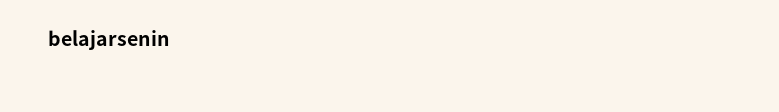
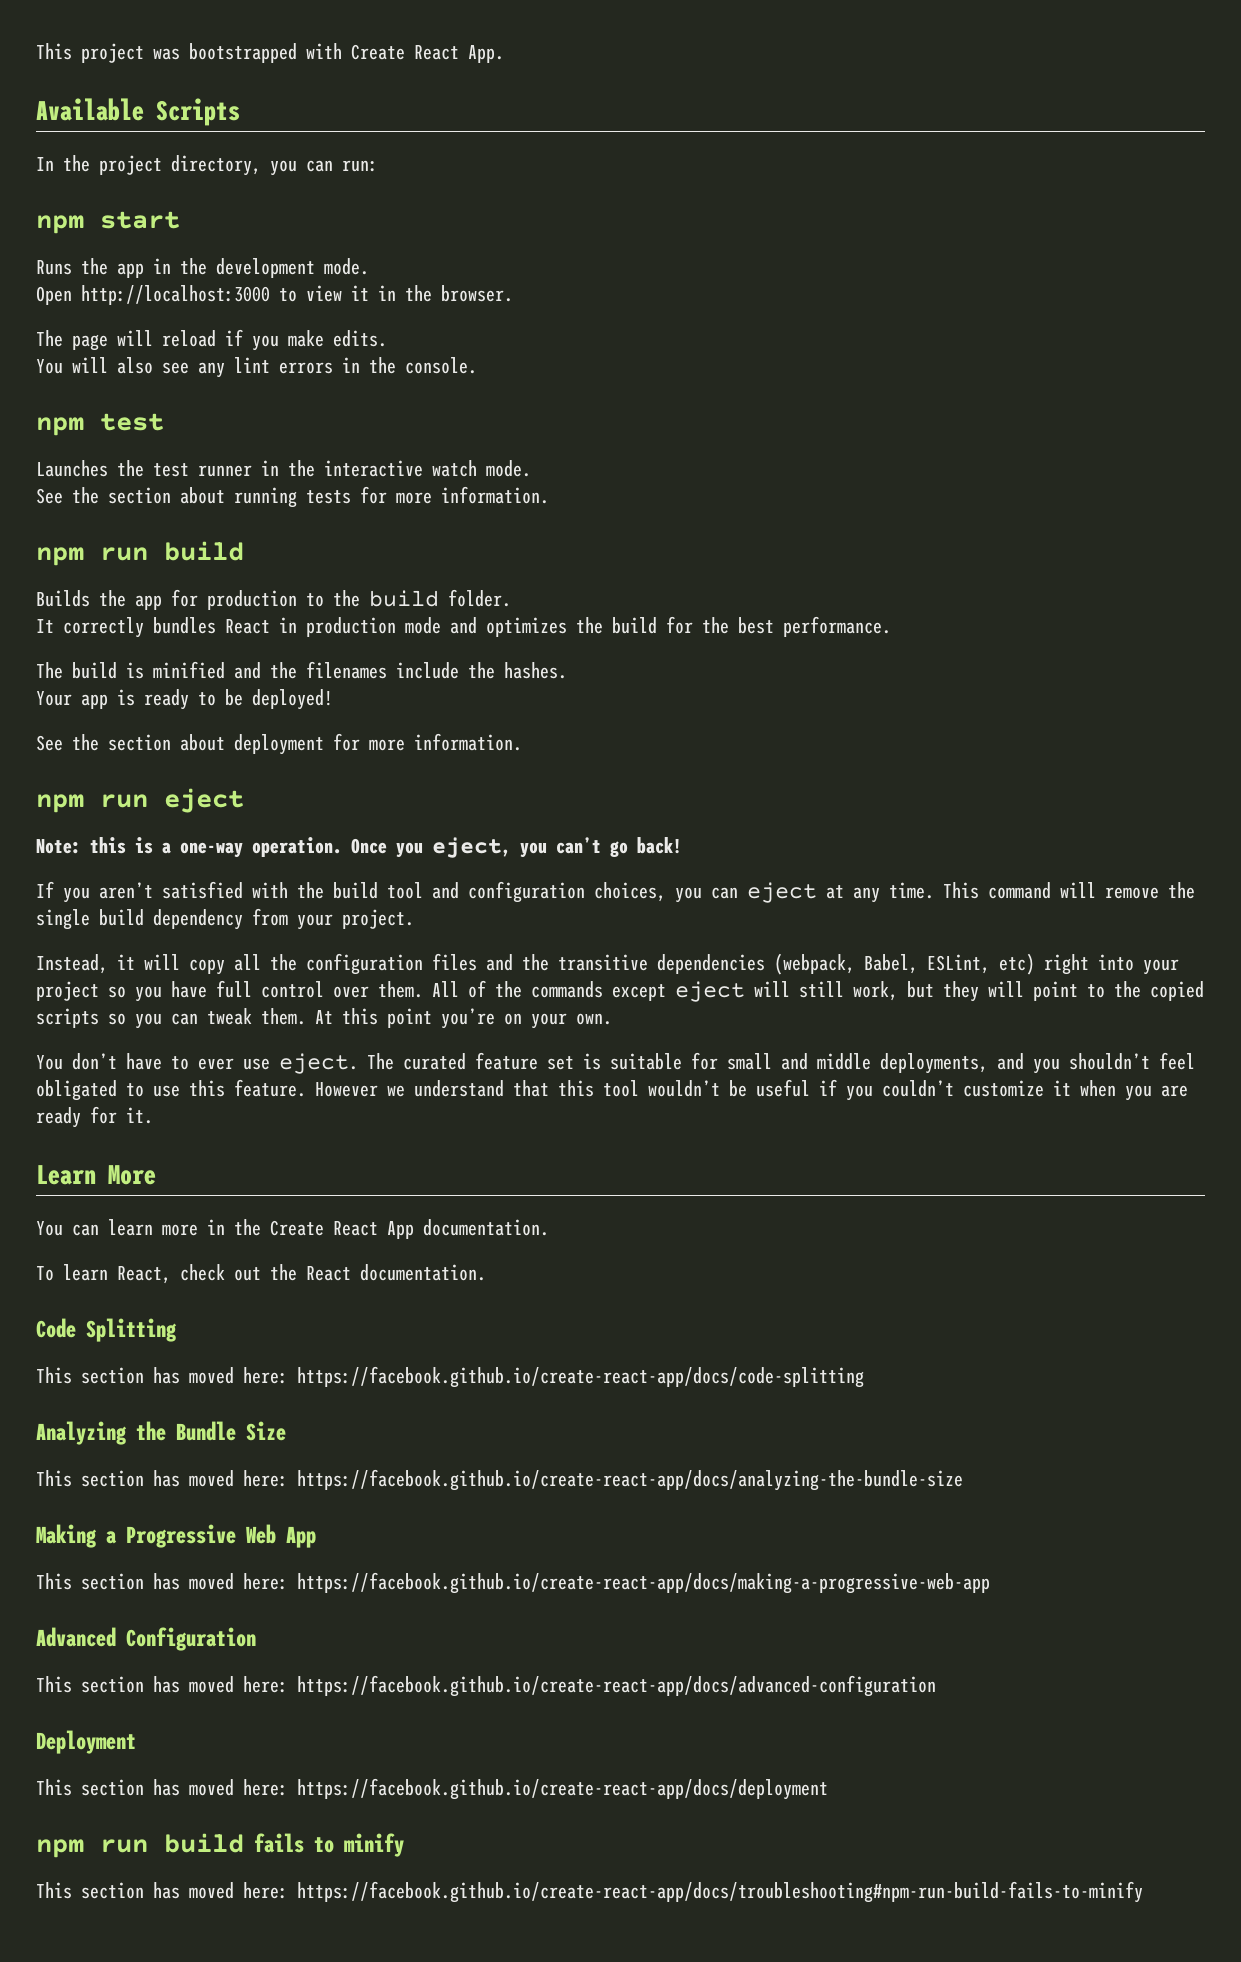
[48,30,170,50] belajarsenin -> [36,43,504,63] [36,98,240,126] [36,155,378,176] [36,211,180,234] [36,258,369,278] [36,285,513,305] [36,329,387,351] [36,357,477,378] [36,413,164,436] [36,460,531,477] [36,486,549,508] [36,541,244,566] [36,589,511,610] [36,616,891,638] [36,661,567,679] [36,689,333,710] [36,733,522,755] [36,788,244,813] [36,837,682,858] [36,881,1195,903] [36,908,414,930] [36,953,1179,975] [36,980,1204,1002] [36,1008,612,1029] [36,1052,1195,1074] [36,1079,1188,1101] [36,1106,153,1128] [36,1165,156,1185] [36,1219,549,1239] [36,1264,486,1284] [36,1318,177,1342] [36,1366,864,1388] [36,1421,286,1445] [36,1469,963,1491] [36,1524,316,1548] [36,1572,990,1594] [36,1627,256,1651] [36,1675,936,1697] [36,1730,136,1754] [36,1778,828,1800] [36,1833,404,1858] [36,1881,1143,1903] This project was bootstrapped with Create React App. // Available Scripts // In the project directory, you can run: // npm start // Runs the app in the development mode. // Open http://localhost:3000 to view it in the browser. // The page will reload if you make edits. // You will also see any lint errors in the console. // npm test // Launches the test runner in the interactive watch mode. // See the section about running tests for more information. // npm run build // Builds the app for production to the build folder. // It correctly bundles React in production mode and optimizes the build for the best performance. // The build is minified and the filenames include the hashes. // Your app is ready to be deployed! // See the section about deployment for more information. // npm run eject // Note: this is a one-way operation. Once you eject, you can’t go back! // If you aren’t satisfied with the build tool and configuration choices, you can eject at any time. This command will remove the single build dependency from your project. // Instead, it will copy all the configuration files and the transitive dependencies (webpack, Babel, ESLint, etc) right into your project so you have full control over them. All of the commands except eject will still work, but they will point to the copied scripts so you can tweak them. At this point you’re on your own. // You don’t have to ever use eject. The curated feature set is suitable for small and middle deployments, and you shouldn’t feel obligated to use this feature. However we understand that this tool wouldn’t be useful if you couldn’t customize it when you are ready for it. // Learn More // You can learn more in the Create React App documentation. // To learn React, check out the React documentation. // Code Splitting // This section has moved here: https://facebook.github.io/create-react-app/docs/code-splitting // Analyzing the Bundle Size // This section has moved here: https://facebook.github.io/create-react-app/docs/analyzing-the-bundle-size // Making a Progressive Web App // This section has moved here: https://facebook.github.io/create-react-app/docs/making-a-progressive-web-app // Advanced Configuration // This section has moved here: https://facebook.github.io/create-react-app/docs/advanced-configuration // Deployment // This section has moved here: https://facebook.github.io/create-react-app/docs/deployment // npm run build fails to minify // This section has moved here: https://facebook.github.io/create-react-app/docs/troubleshooting#npm-run-build-fails-to-minify

